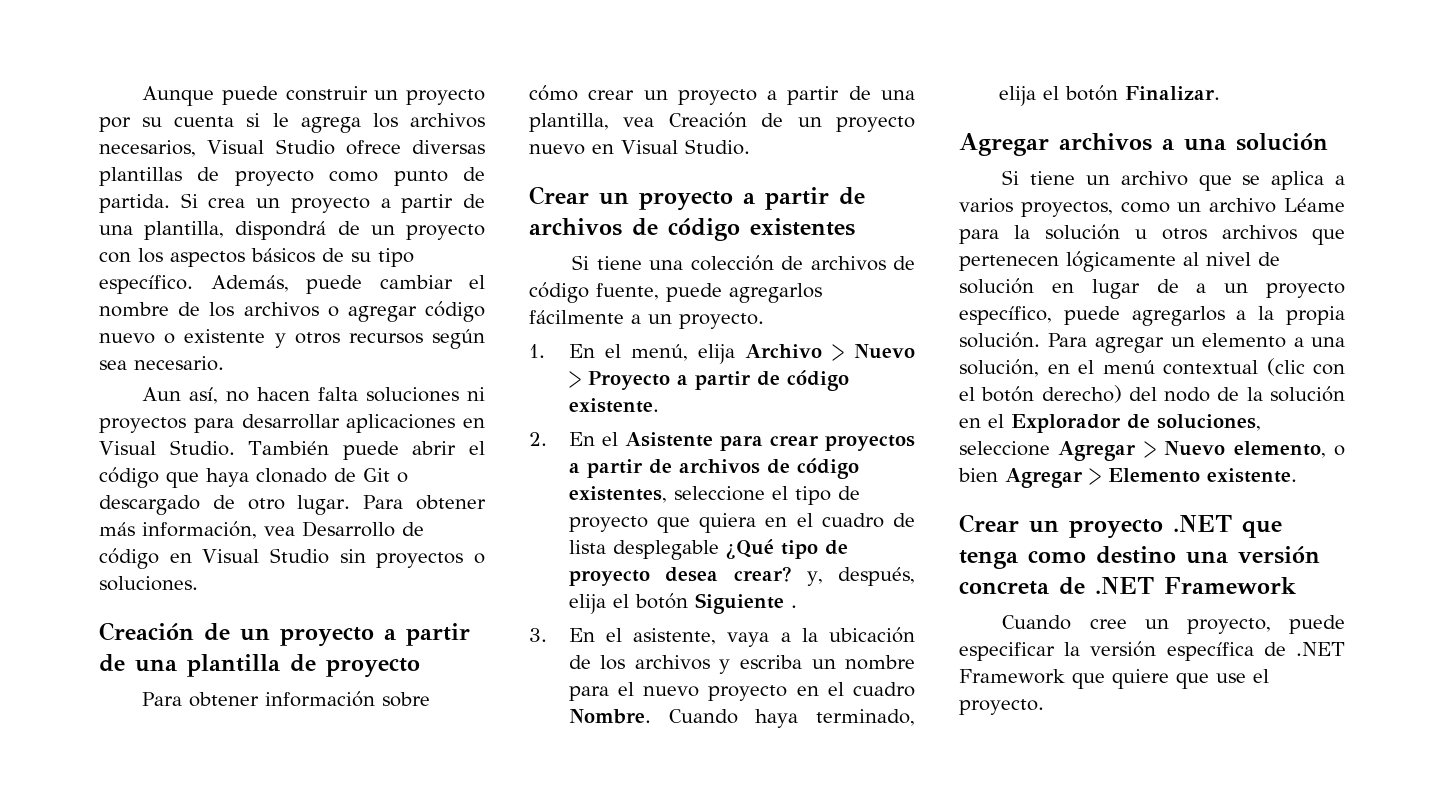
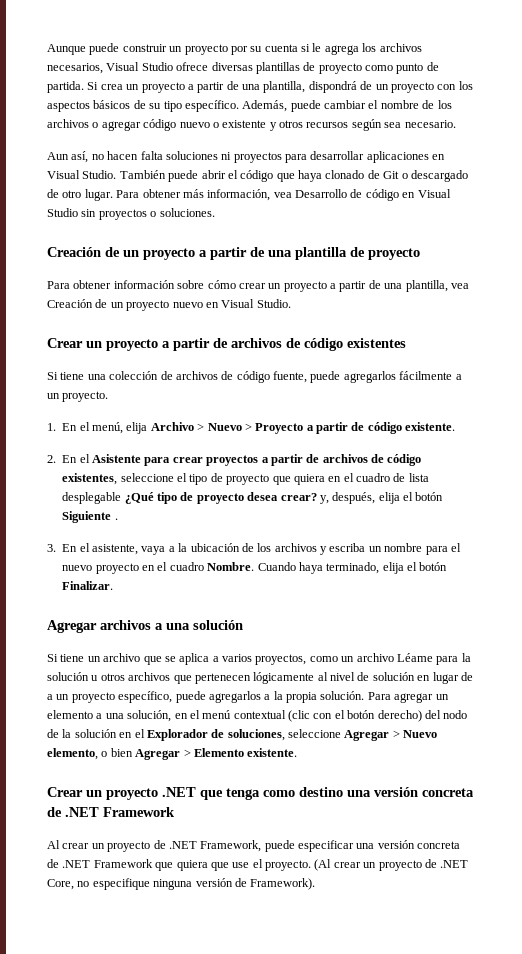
[1002,615,1345,634] [959,641,1254,661] Cuando cree un proyecto, puede especificar la versión específica -> [47,840,461,852] Al crear un proyecto de .NET Framework, puede especificar una versión concreta
[1112,669,1169,689] quiere -> [176,860,208,871] quiera
(1044, 707) none -> [314,859,469,871] [47,878,316,890] (Al crear un proyecto de .NET Core, no especifique ninguna versión de Framework).

